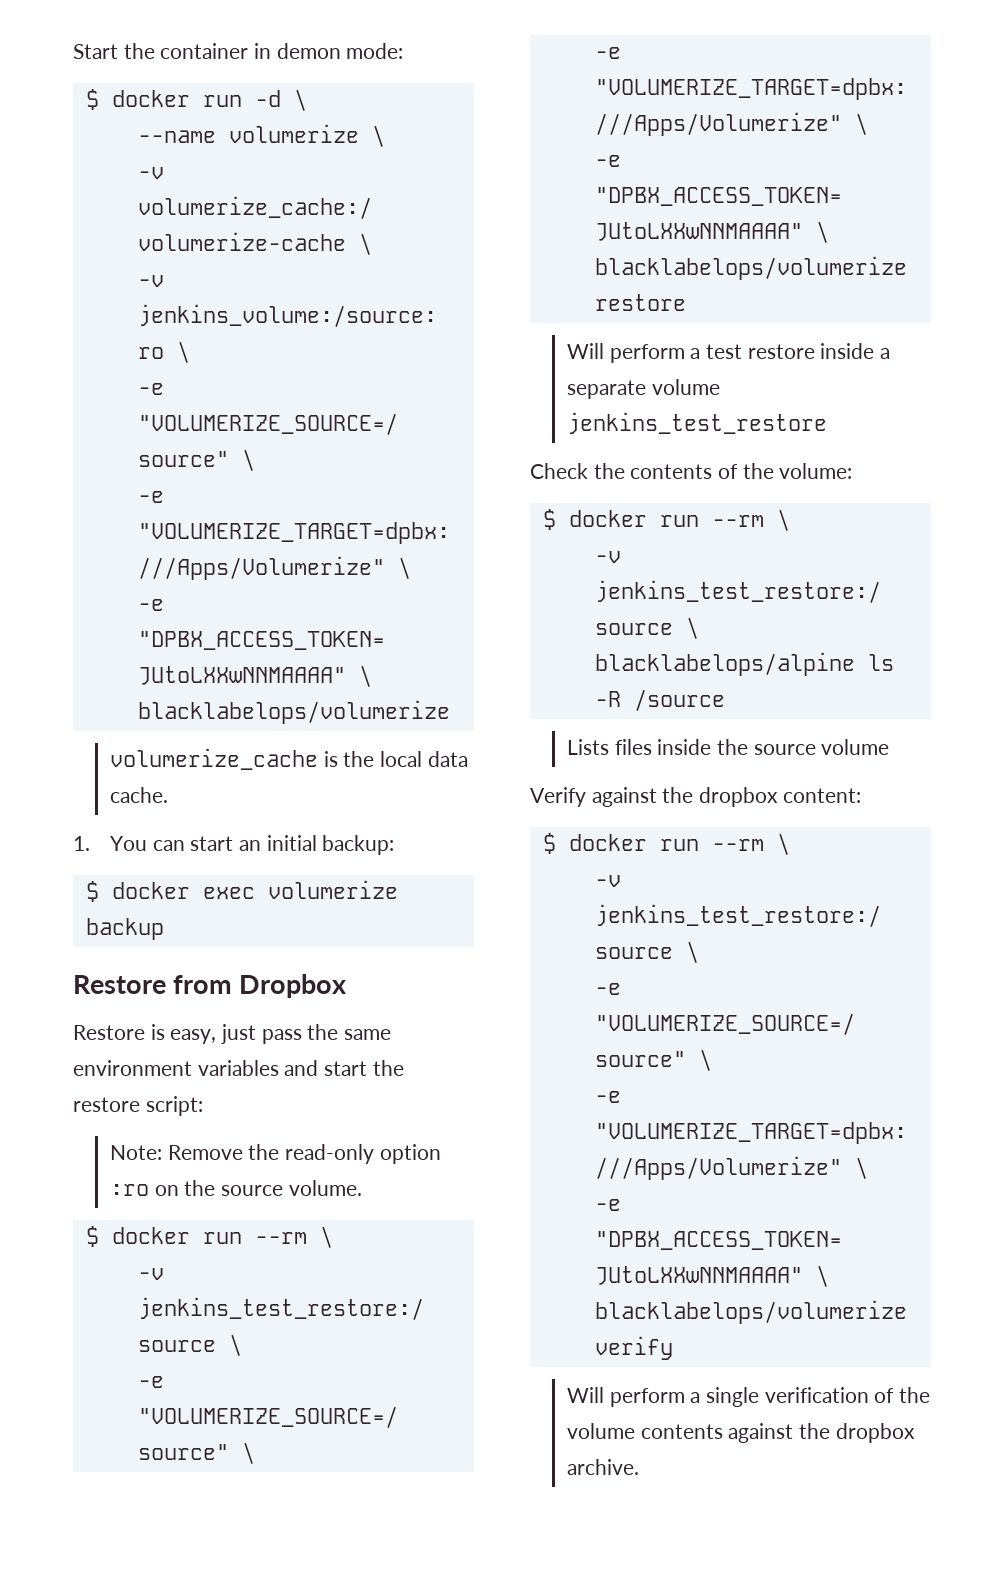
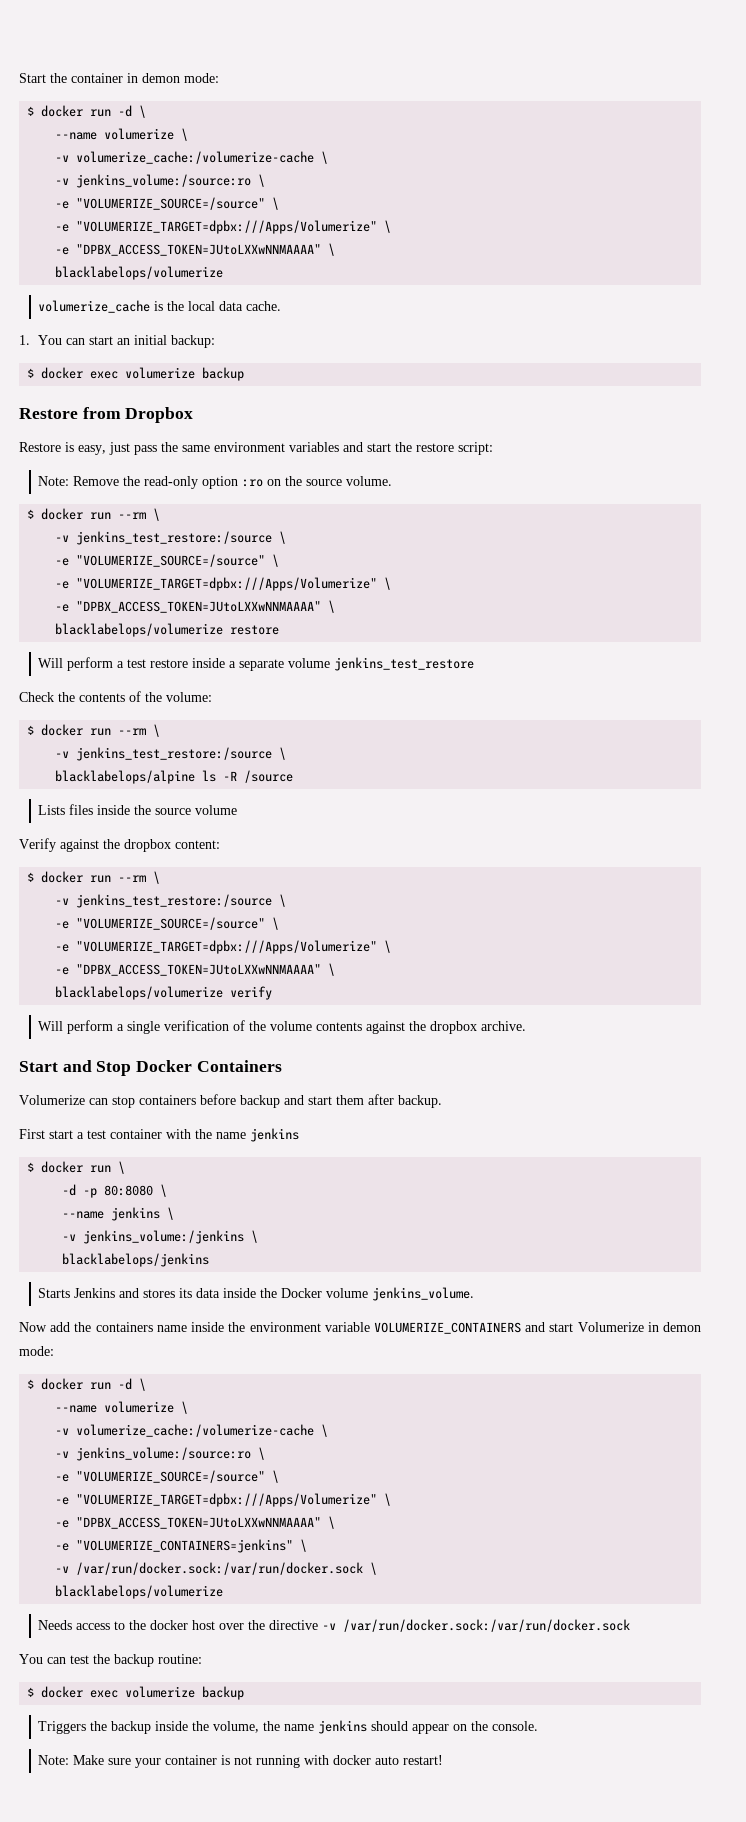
(640, 1467) none -> [19,1060,282,1076] [19,1094,442,1108] [19,1128,299,1142] [27,1161,126,1174] [62,1184,168,1198] [62,1207,175,1221] [62,1230,259,1244] [62,1253,210,1267] [38,1287,475,1301] [19,1322,701,1334] [19,1346,54,1356] [27,1378,147,1391] [55,1401,189,1414] [55,1424,329,1437] [55,1447,266,1461] [55,1470,280,1483] [55,1493,392,1507] [55,1516,336,1529] [55,1539,308,1553] [55,1562,378,1575] [55,1585,224,1599] [38,1619,631,1632] [19,1654,202,1667] [27,1686,245,1700] [38,1720,539,1734] [38,1755,444,1768] // Start and Stop Docker Containers // Volumerize can stop containers before backup and start them after backup. // First start a test container with the name jenkins // $ docker run \ // -d -p 80:8080 \ // --name jenkins \ // -v jenkins_volume:/jenkins \ // blacklabelops/jenkins // Starts Jenkins and stores its data inside the Docker volume jenkins_volume. // Now add the containers name inside the environment variable VOLUMERIZE_CONTAINERS and start Volumerize in demon mode: // $ docker run -d \ // --name volumerize \ // -v volumerize_cache:/volumerize-cache \ // -v jenkins_volume:/source:ro \ // -e "VOLUMERIZE_SOURCE=/source" \ // -e "VOLUMERIZE_TARGET=dpbx:///Apps/Volumerize" \ // -e "DPBX_ACCESS_TOKEN=JUtoLXXwNNMAAAA" \ // -e "VOLUMERIZE_CONTAINERS=jenkins" \ // -v /var/run/docker.sock:/var/run/docker.sock \ // blacklabelops/volumerize // Needs access to the docker host over the directive -v /var/run/docker.sock:/var/run/docker.sock // You can test the backup routine: // $ docker exec volumerize backup // Triggers the backup inside the volume, the name jenkins should appear on the console. // Note: Make sure your container is not running with docker auto restart!

